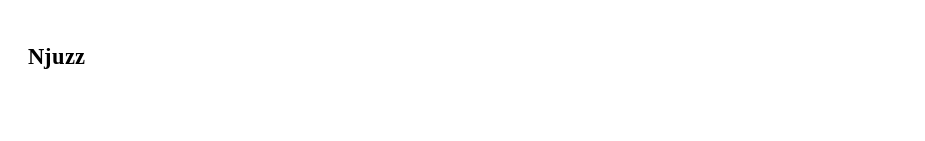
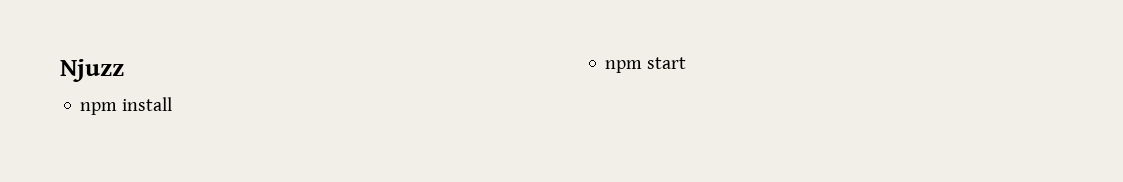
(85, 58) none -> [80,97,173,115] [605,57,687,73] // npm install // npm start

